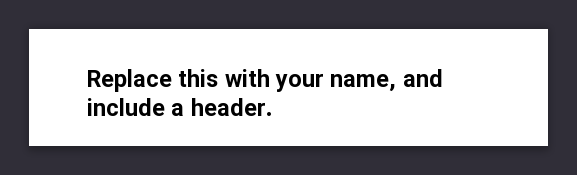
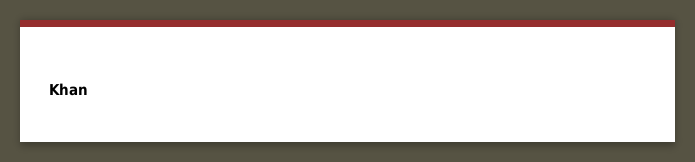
[87,69,443,92] [87,98,273,116] Replace this with your name, and include a header. -> [49,83,88,96] Khan

